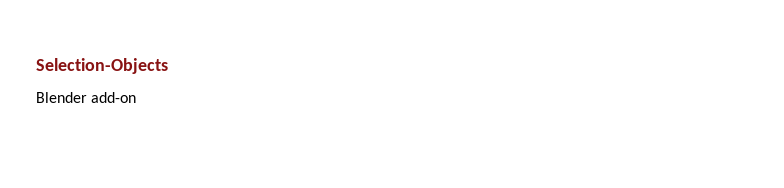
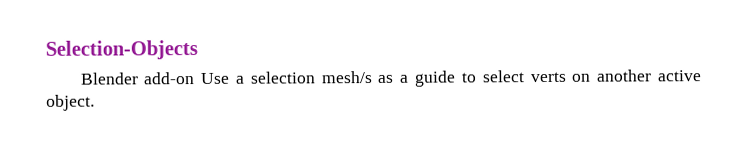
(137, 97) none -> [200,69,702,87] [46,94,95,111] Use a selection mesh/s as a guide to select verts on another active object.

